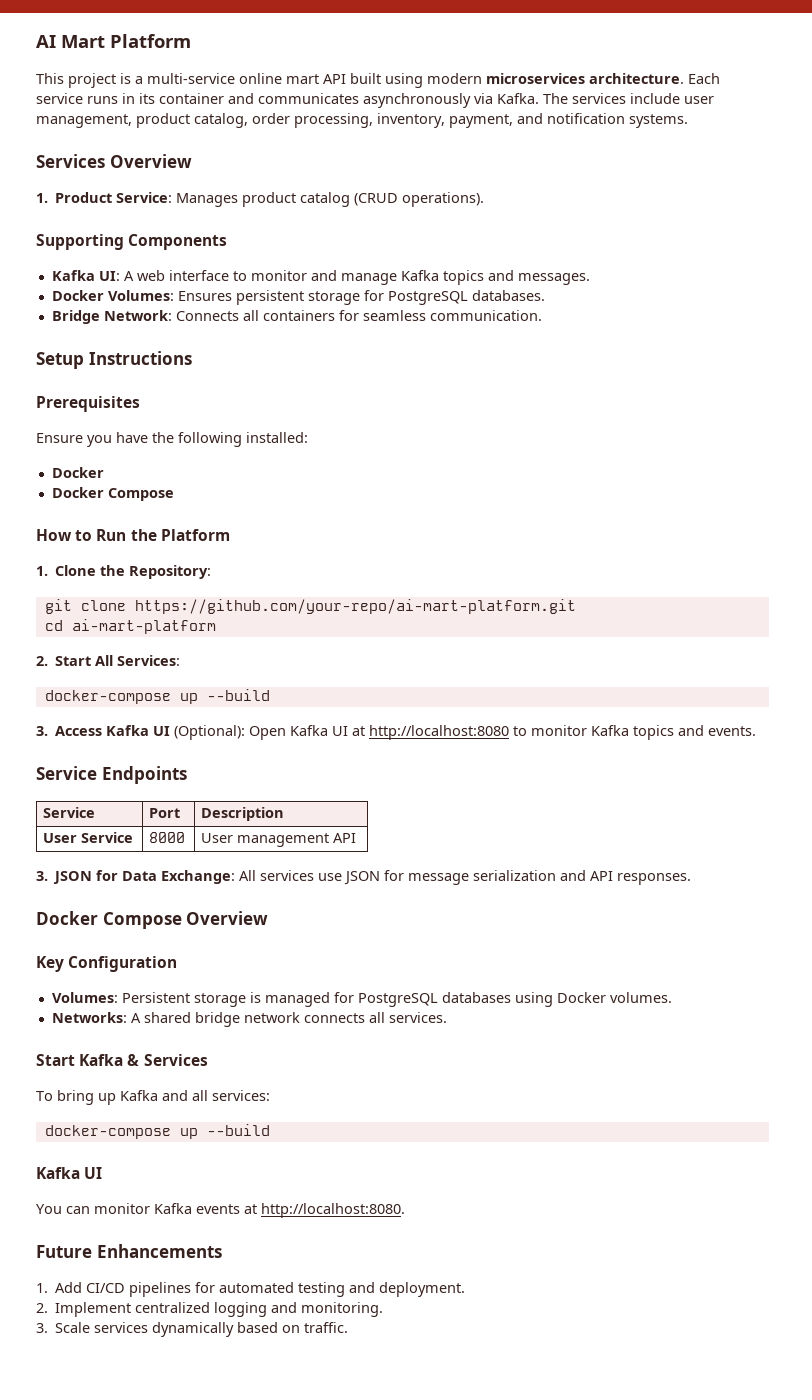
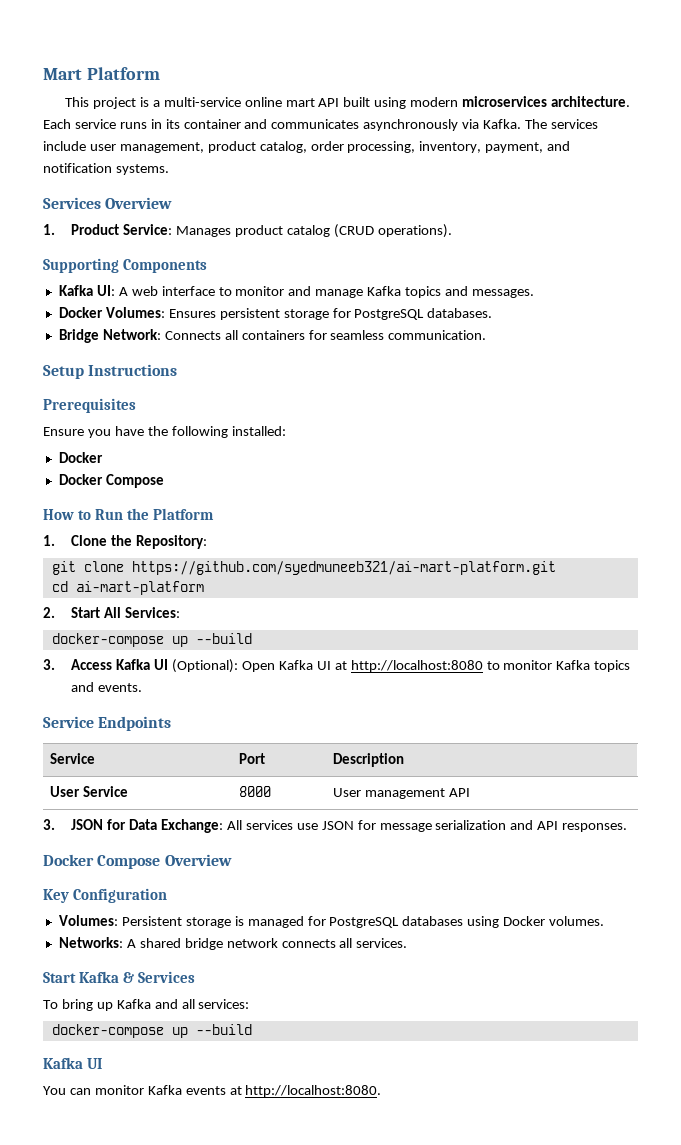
[36,35,56,48] AI -> (43, 74) none
[134,599,576,614] https://github.com/your-repo/ai-mart-platform.git -> [131,561,556,575] https://github.com/syedmuneeb321/ai-mart-platform.git
[36,1244,222,1258] [36,1282,466,1297] [36,1302,384,1317] [36,1322,349,1337] // Future Enhancements // 1. Add CI/CD pipelines for automated testing and deployment. // 2. Implement centralized logging and monitoring. // 3. Scale services dynamically based on traffic. -> (382, 1091) none

